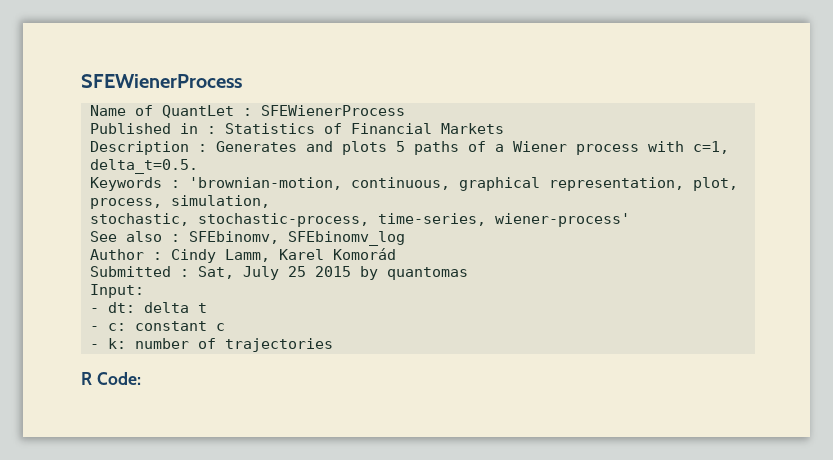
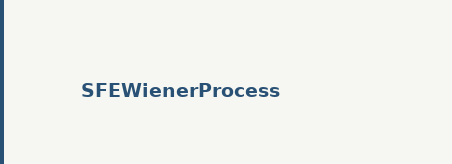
[81,74,242,88] [90,105,405,118] [90,123,504,134] [90,141,729,155] [90,159,198,174] [90,177,738,191] [90,195,270,209] [90,213,630,227] [90,231,405,246] [90,248,396,263] [90,266,468,280] [90,284,144,298] [90,302,207,313] [90,321,225,331] [90,338,333,352] [81,372,141,385] SFEWienerProcess // Name of QuantLet : SFEWienerProcess // Published in : Statistics of Financial Markets // Description : Generates and plots 5 paths of a Wiener process with c=1, delta_t=0.5. // Keywords : 'brownian-motion, continuous, graphical representation, plot, process, simulation, // stochastic, stochastic-process, time-series, wiener-process' // See also : SFEbinomv, SFEbinomv_log // Author : Cindy Lamm, Karel Komorád // Submitted : Sat, July 25 2015 by quantomas // Input: // - dt: delta t // - c: constant c // - k: number of trajectories // R Code: -> [81,83,280,97] SFEWienerProcess

